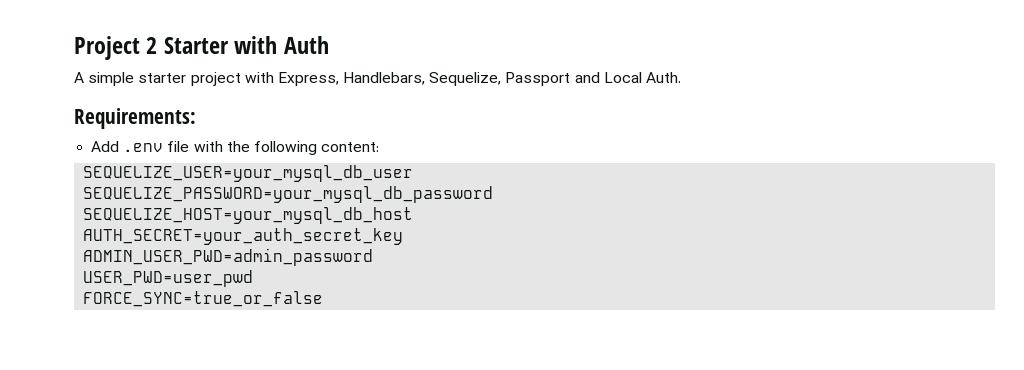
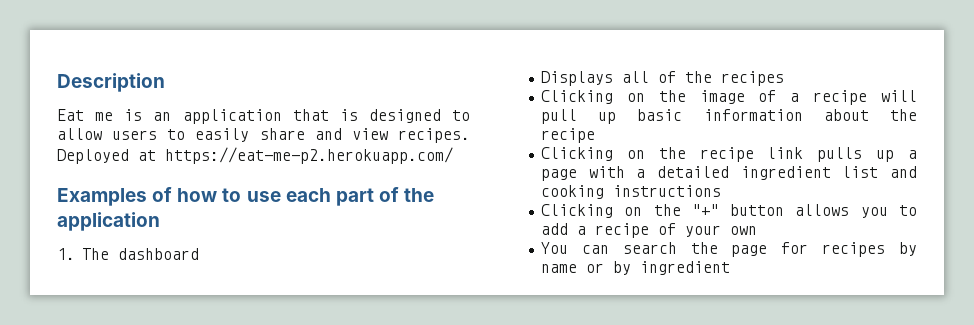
[74,36,329,60] [74,72,682,86] [74,108,196,129] [91,141,380,155] [83,165,414,182] [83,186,494,203] [83,207,414,224] [83,228,404,245] [83,248,374,266] [83,270,254,287] [83,291,324,307] Project 2 Starter with Auth // A simple starter project with Express, Handlebars, Sequelize, Passport and Local Auth. // Requirements: // Add .env file with the following content: // SEQUELIZE_USER=your_mysql_db_user // SEQUELIZE_PASSWORD=your_mysql_db_password // SEQUELIZE_HOST=your_mysql_db_host // AUTH_SECRET=your_auth_secret_key // ADMIN_USER_PWD=admin_password // USER_PWD=user_pwd // FORCE_SYNC=true_or_false -> [57,73,165,92] [57,109,470,124] [57,128,471,143] [57,147,453,164] [57,187,435,206] [57,212,160,231] [57,248,199,260] [540,71,784,86] [540,90,917,105] [540,109,917,124] [540,128,595,143] [540,147,917,162] [540,166,917,181] [540,185,721,199] [540,204,917,218] [540,223,757,238] [540,242,917,257] [540,261,730,275] Description // Eat me is an application that is designed to allow users to easily share and view recipes. Deployed at https://eat-me-p2.herokuapp.com/ // Examples of how to use each part of the application // 1. The dashboard // Displays all of the recipes // Clicking on the image of a recipe will pull up basic information about the recipe // Clicking on the recipe link pulls up a page with a detailed ingredient list and cooking instructions // Clicking on the "+" button allows you to add a recipe of your own // You can search the page for recipes by name or by ingredient

